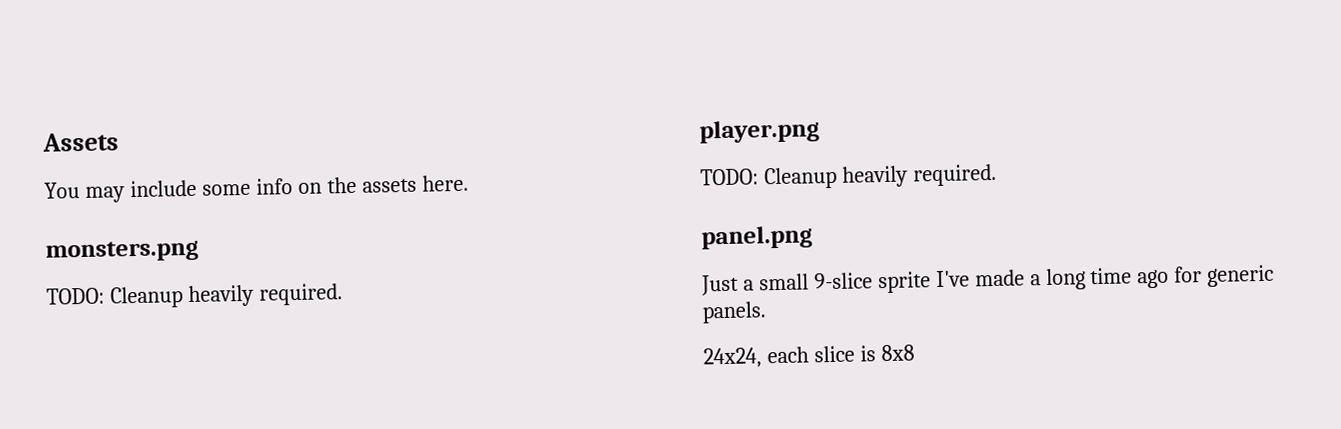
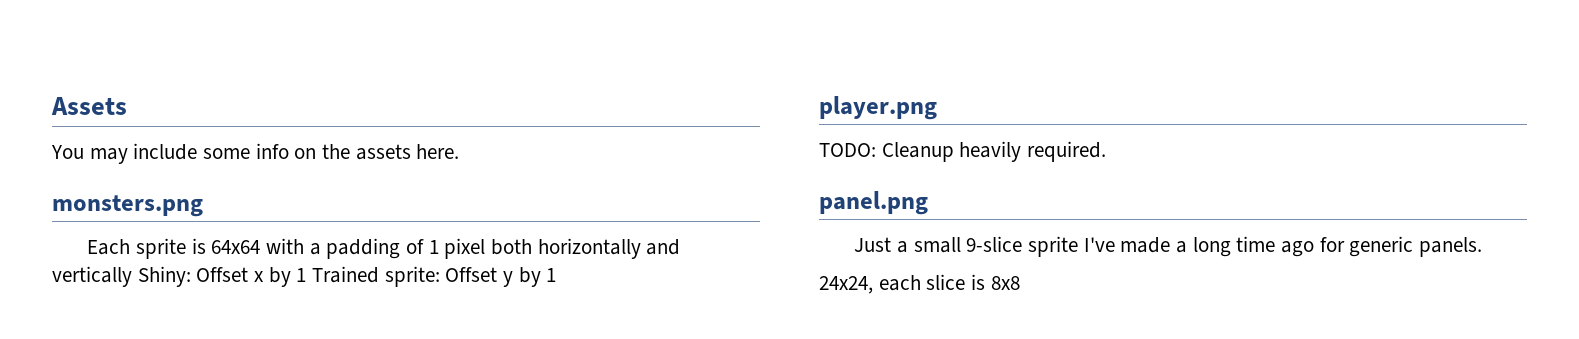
[46,283,343,309] TODO: Cleanup heavily required. -> [87,238,681,259] [52,266,557,287] Each sprite is 64x64 with a padding of 1 pixel both horizontally and vertically Shiny: Offset x by 1 Trained sprite: Offset y by 1

